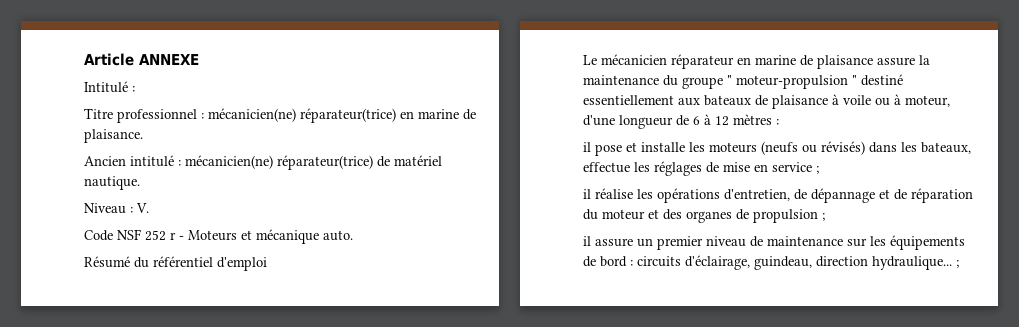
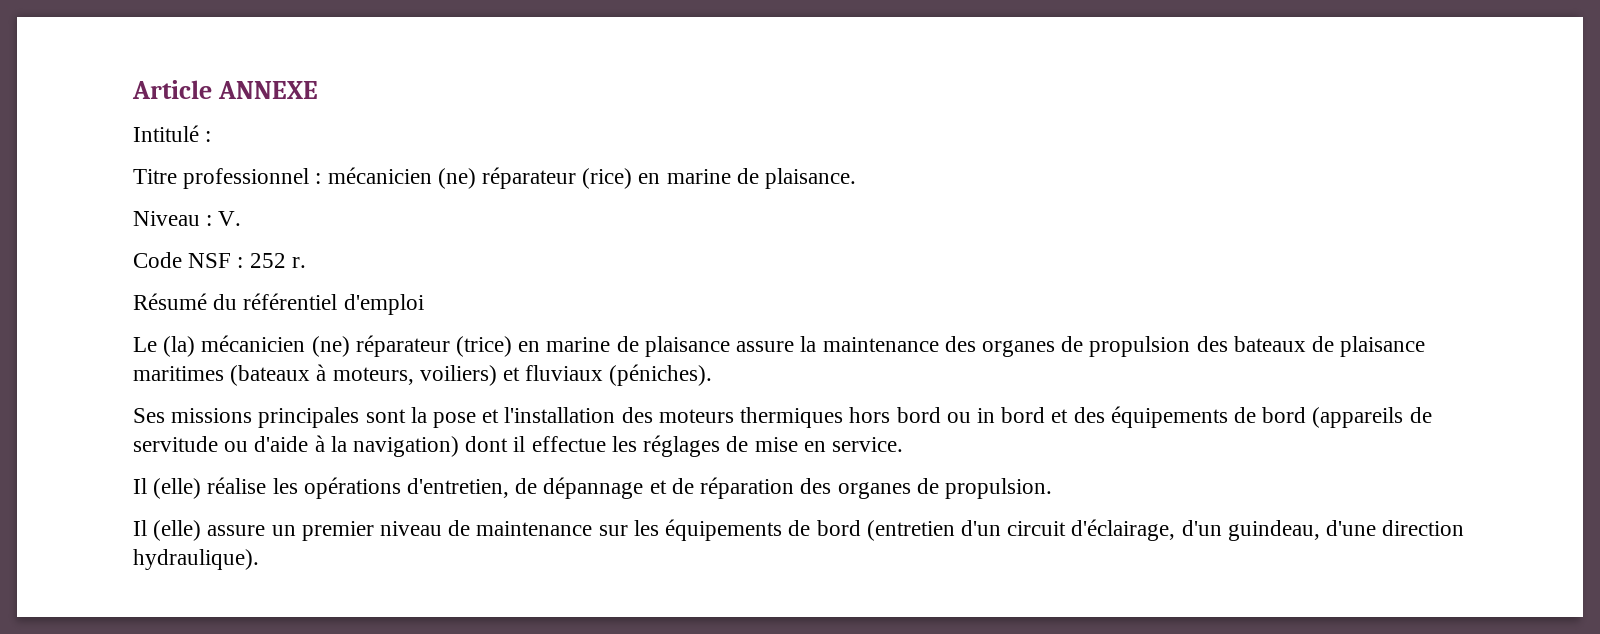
[208,108,396,123] mécanicien(ne) réparateur(trice) -> [327,167,633,189] mécanicien (ne) réparateur (rice)
[84,155,442,170] [84,176,140,190] // Ancien intitulé : mécanicien(ne) réparateur(trice) de matériel nautique. -> (857, 178) none
[145,229,353,244] 252 r - Moteurs et mécanique auto. -> [237,253,306,268] : 252 r.
[601,54,734,69] mécanicien réparateur -> [163,335,513,357] (la) mécanicien (ne) réparateur (trice)
[663,74,903,89] [583,94,950,109] [583,114,779,129] [583,141,971,156] du groupe " moteur-propulsion " destiné essentiellement aux bateaux de plaisance à voile ou à moteur, d'une longueur de 6 à 12 mètres : // il pose et installe les moteurs (neufs ou révisés) dans les bateaux, -> [944,336,1426,357] [133,364,713,386] [133,406,1432,428] [133,435,526,457] des organes de propulsion des bateaux de plaisance maritimes (bateaux à moteurs, voiliers) et fluviaux (péniches). // Ses missions principales sont la pose et l'installation des moteurs thermiques hors bord ou in bord et des équipements de bord (appareils de servitude ou d'aide à la navigation) dont il
[772,162,819,174] [583,189,591,199] service ; // il -> [831,437,903,452] [133,478,202,499] service. // Il (elle)
[583,209,825,223] [583,236,591,246] du moteur et des organes de propulsion ; // il -> [800,478,1052,499] [133,520,202,541] des organes de propulsion. // Il (elle)
[630,255,959,270] : circuits d'éclairage, guindeau, direction hydraulique... ; -> [866,519,1465,541] [133,549,259,570] (entretien d'un circuit d'éclairage, d'un guindeau, d'une direction hydraulique).

